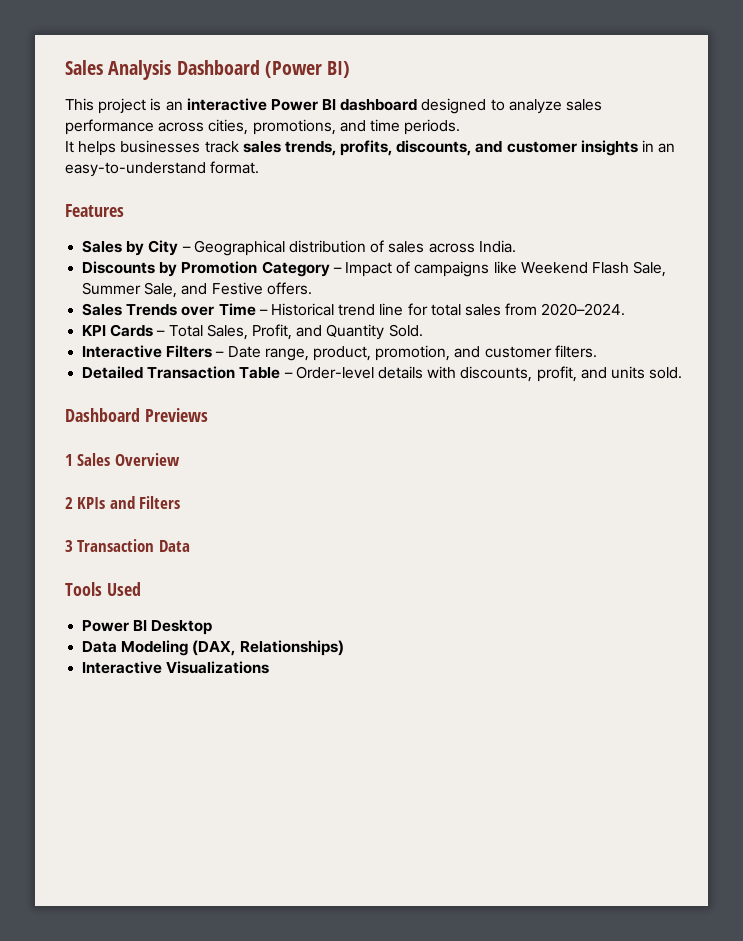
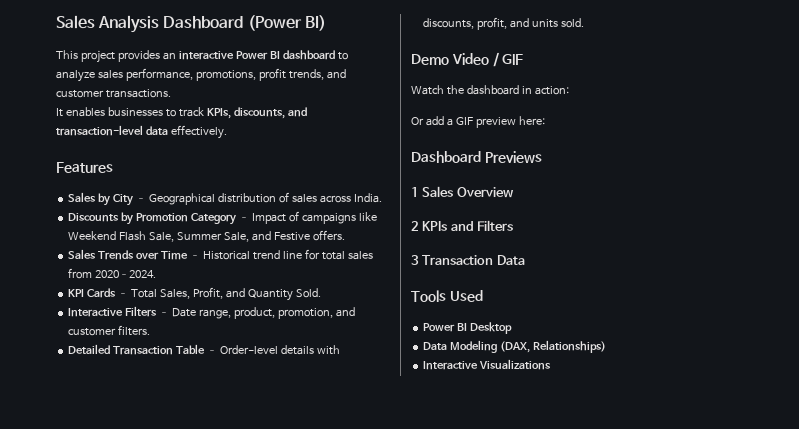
[150,98,162,111] is -> [117,50,160,62] provides
[421,98,487,114] designed -> (335, 55) none
[65,119,461,135] [65,140,676,156] [65,161,260,177] performance across cities, promotions, and time periods. // It helps businesses track sales trends, profits, discounts, and customer insights in an easy-to-understand format. -> [125,68,346,81] [56,89,171,98] [56,107,307,119] [56,125,227,139] performance, promotions, profit trends, and customer transactions. // It enables businesses to track KPIs, discounts, and transaction-level data effectively.
(683, 373) none -> [411,52,524,67] [411,85,569,95] [411,116,545,128] // Demo Video / GIF // Watch the dashboard in action: // Or add a GIF preview here:

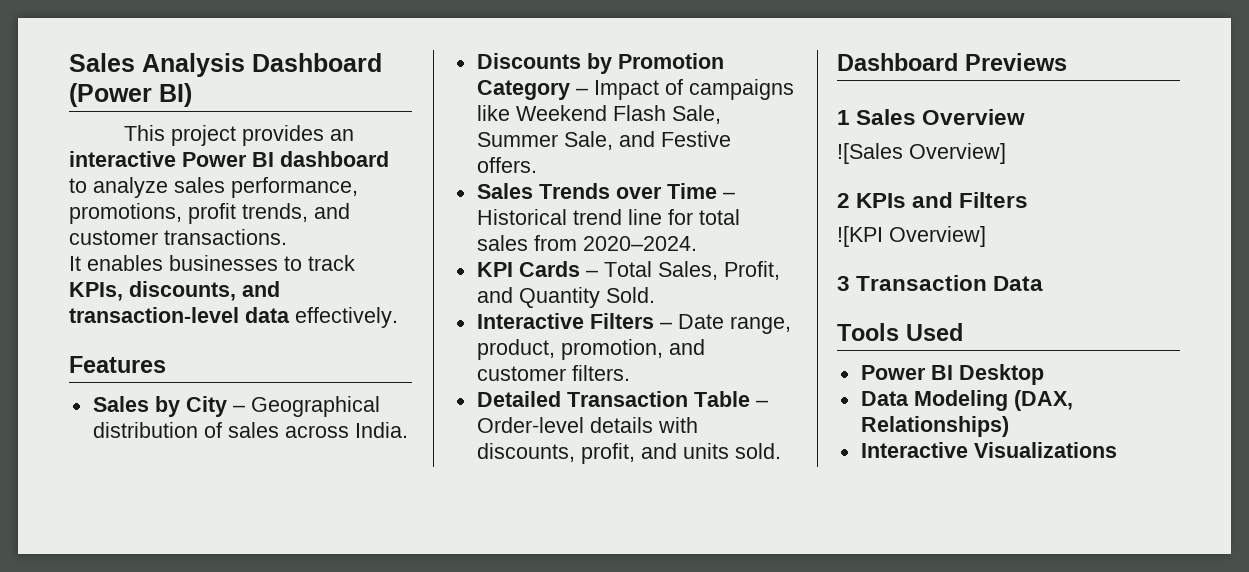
[411,52,524,67] [411,85,569,95] [411,116,545,128] // Demo Video / GIF // Watch the dashboard in action: // Or add a GIF preview here: -> (781, 451) none
(514, 192) none -> [837,143,1006,164] // ![Sales Overview]
(514, 225) none -> [837,226,986,247] // ![KPI Overview]

